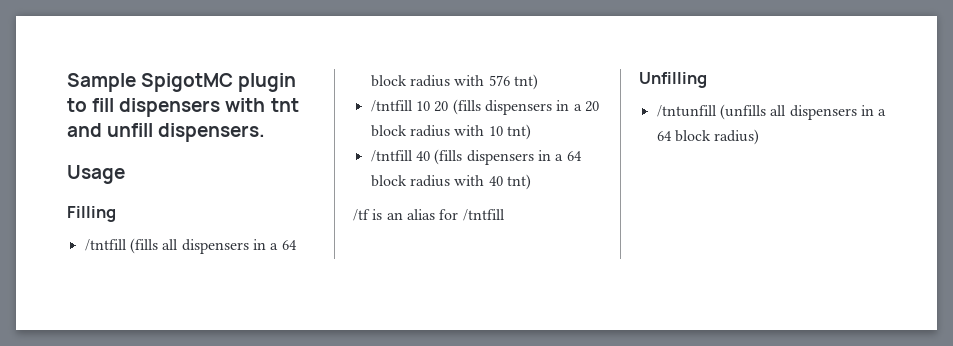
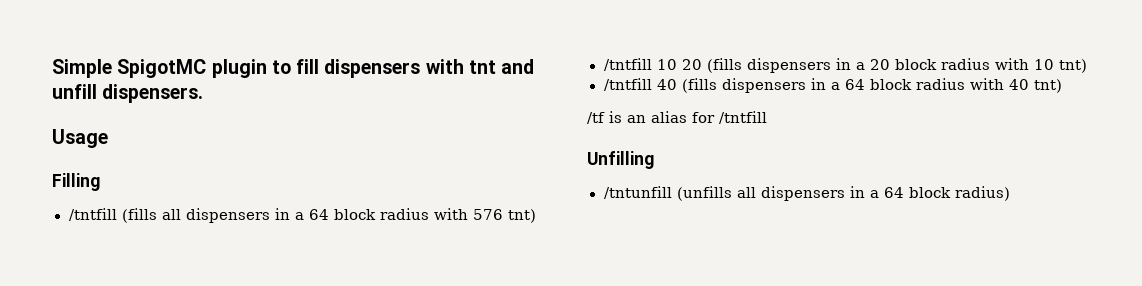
[67,73,136,92] Sample -> [52,59,112,78] Simple

